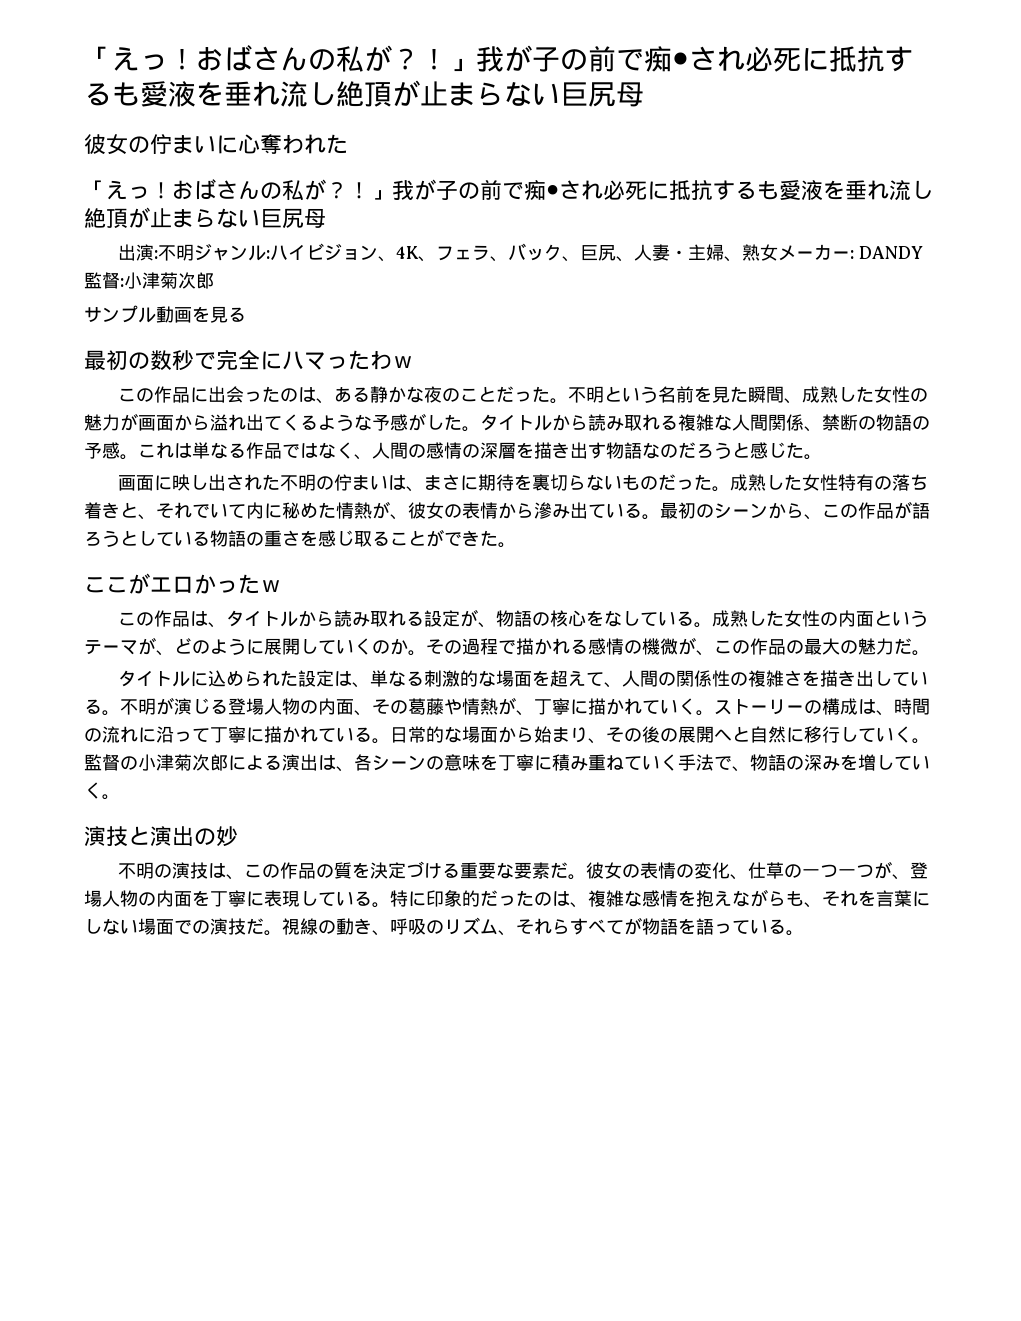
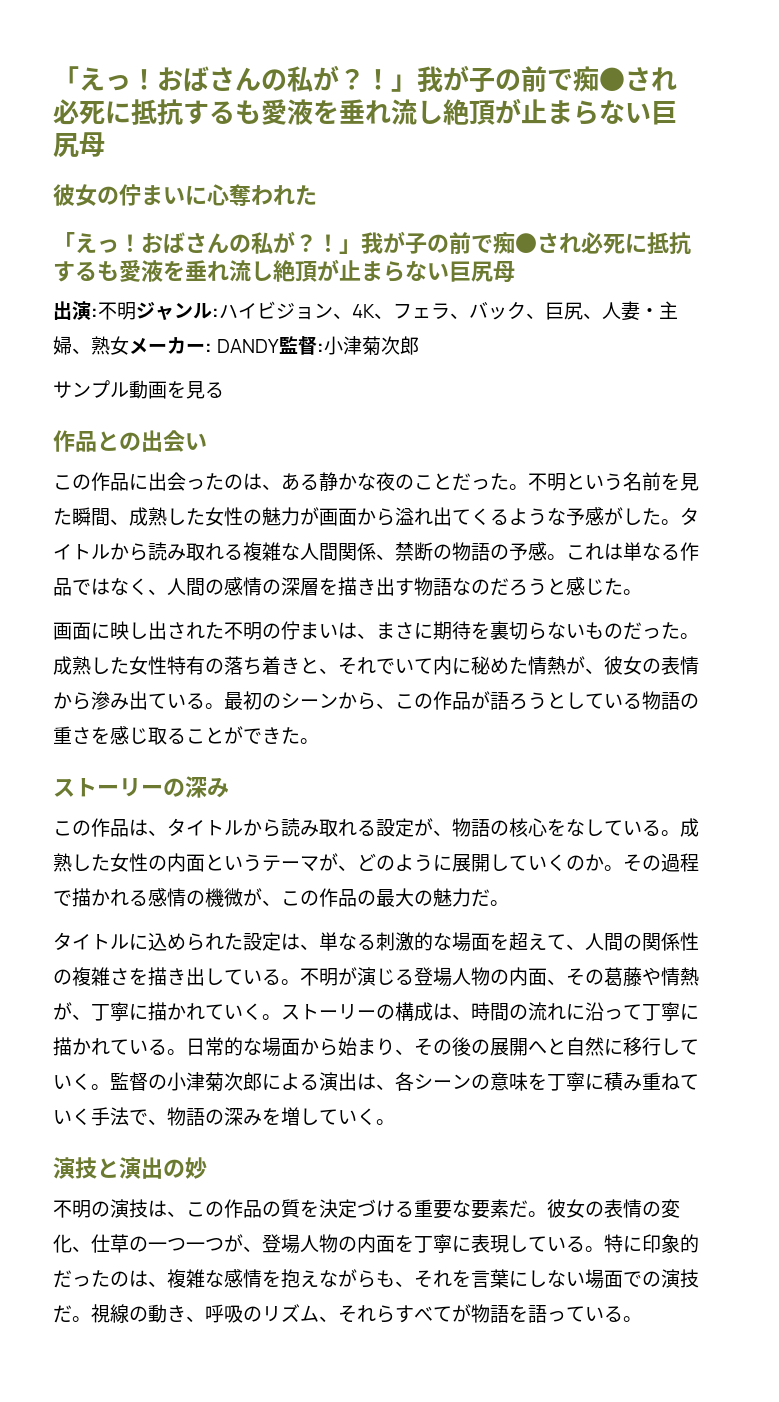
[84,349,414,371] 最初の数秒で完全にハマったわｗ -> [53,430,207,452] 作品との出会い
[84,573,282,594] ここがエロかったｗ -> [53,776,229,798] ストーリーの深み

